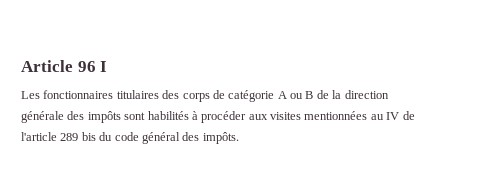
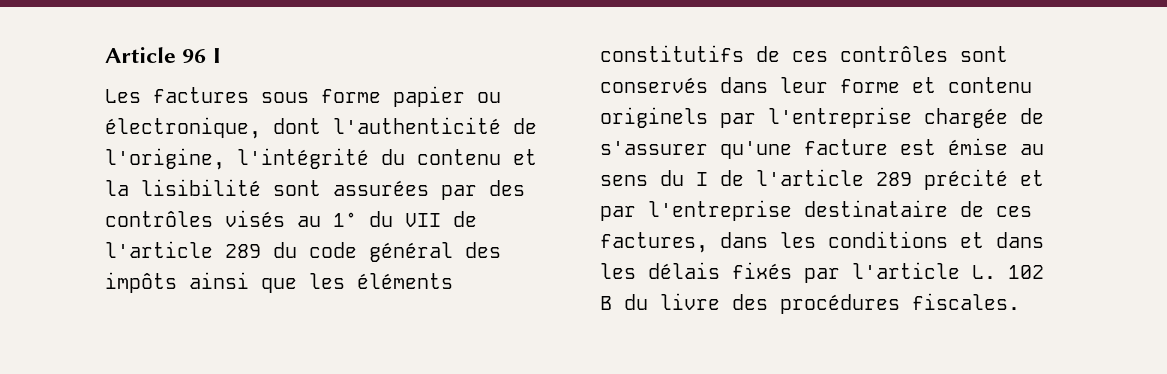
[43,90,389,102] [21,111,415,123] [21,132,96,141] fonctionnaires titulaires des corps de catégorie A ou B de la direction générale des impôts sont habilités à procéder aux visites mentionnées au IV de l'article 289 bis -> [153,86,501,107] [105,117,537,139] [105,148,537,170] [105,179,525,200] [105,210,477,227] [105,241,261,258] factures sous forme papier ou électronique, dont l'authenticité de l'origine, l'intégrité du contenu et la lisibilité sont assurées par des contrôles visés au 1° du VII de l'article 289
[202,132,239,144] impôts. -> [105,272,453,293] [600,45,1008,62] [600,77,1032,93] [600,107,1044,128] [600,138,1044,159] [600,169,1044,190] [600,200,1032,221] [600,231,1044,253] [600,262,1044,283] [600,293,1020,314] impôts ainsi que les éléments constitutifs de ces contrôles sont conservés dans leur forme et contenu originels par l'entreprise chargée de s'assurer qu'une facture est émise au sens du I de l'article 289 précité et par l'entreprise destinataire de ces factures, dans les conditions et dans les délais fixés par l'article L. 102 B du livre des procédures fiscales.

